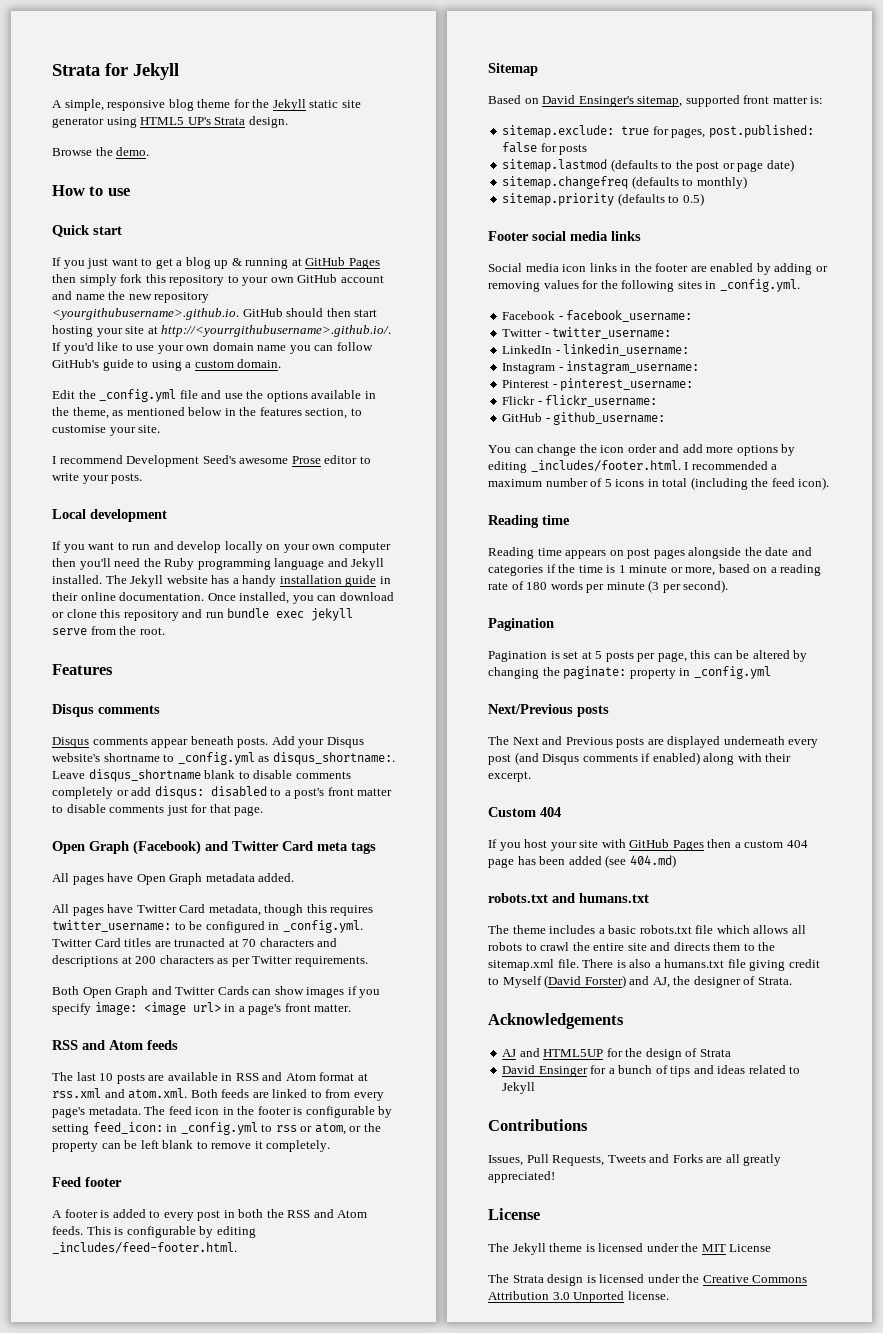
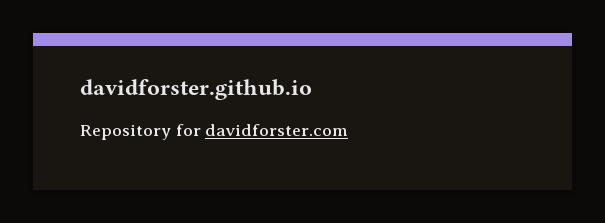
[52,63,179,80] [52,99,361,111] [52,116,288,128] [52,147,150,156] [52,185,130,196] [52,225,122,237] [52,257,380,269] [52,274,384,286] [52,291,210,303] [52,308,378,320] [52,325,392,337] [52,342,373,354] [52,359,282,371] [52,389,376,402] [52,407,362,419] [52,425,161,436] [52,455,371,467] [52,473,143,484] [52,509,167,522] [52,541,391,553] [52,558,385,570] [52,575,391,587] [52,592,394,604] [52,608,354,621] [52,626,165,635] [52,664,113,675] [52,704,160,717] [52,736,364,748] [52,752,395,765] [52,769,351,782] [52,786,393,799] [52,804,264,816] [52,840,376,855] [52,873,295,885] [52,904,374,916] [52,920,363,933] [52,938,338,947] [52,955,368,967] [52,986,381,998] [52,1002,352,1015] [52,1040,178,1050] [52,1072,368,1084] [52,1088,384,1101] [52,1106,393,1118] [52,1122,381,1135] [52,1140,331,1152] [52,1177,122,1187] [52,1209,368,1221] [52,1226,256,1238] [52,1242,237,1254] [488,63,538,76] [488,95,824,107] [502,125,814,138] [502,142,588,155] [502,159,794,172] [502,176,747,189] [502,193,704,206] [488,231,641,241] [488,263,828,275] [488,279,800,292] [502,310,693,322] [502,327,672,339] [502,344,690,356] [502,361,700,374] [502,378,694,391] [502,395,658,407] [502,412,666,425] [488,444,796,456] [488,460,778,473] [488,477,830,490] [488,515,570,528] [488,547,812,559] [488,564,822,576] [488,580,729,593] [488,618,554,631] [488,650,808,662] [488,666,771,679] [488,704,609,717] [488,736,819,748] [488,752,792,765] [488,771,531,782] [488,807,561,817] [488,839,808,851] [488,855,676,868] [488,893,649,903] [488,925,806,934] [488,942,776,951] [488,959,820,971] [488,975,792,988] [488,1013,624,1029] [502,1048,731,1060] [502,1065,801,1077] [502,1082,536,1094] [488,1119,588,1131] [488,1154,782,1166] [488,1171,555,1183] [488,1208,540,1220] [488,1243,772,1255] [488,1274,808,1286] [488,1291,669,1303] Strata for Jekyll // A simple, responsive blog theme for the Jekyll static site generator using HTML5 UP's Strata design. // Browse the demo. // How to use // Quick start // If you just want to get a blog up & running at GitHub Pages then simply fork this repository to your own GitHub account and name the new repository <yourgithubusername>.github.io. GitHub should then start hosting your site at http://<yourrgithubusername>.github.io/. If you'd like to use your own domain name you can follow GitHub's guide to using a custom domain. // Edit the _config.yml file and use the options available in the theme, as mentioned below in the features section, to customise your site. // I recommend Development Seed's awesome Prose editor to write your posts. // Local development // If you want to run and develop locally on your own computer then you'll need the Ruby programming language and Jekyll installed. The Jekyll website has a handy installation guide in their online documentation. Once installed, you can download or clone this repository and run bundle exec jekyll serve from the root. // Features // Disqus comments // Disqus comments appear beneath posts. Add your Disqus website's shortname to _config.yml as disqus_shortname:. Leave disqus_shortname blank to disable comments completely or add disqus: disabled to a post's front matter to disable comments just for that page. // Open Graph (Facebook) and Twitter Card meta tags // All pages have Open Graph metadata added. // All pages have Twitter Card metadata, though this requires twitter_username: to be configured in _config.yml. Twitter Card titles are trunacted at 70 characters and descriptions at 200 characters as per Twitter requirements. // Both Open Graph and Twitter Cards can show images if you specify image: <image url> in a page's front matter. // RSS and Atom feeds // The last 10 posts are available in RSS and Atom format at rss.xml and atom.xml. Both feeds are linked to from every page's metadata. The feed icon in the footer is configurable by setting feed_icon: in _config.yml to rss or atom, or the property can be left blank to remove it completely. // Feed footer // A footer is added to every post in both the RSS and Atom feeds. This is configurable by editing _includes/feed-footer.html. // Sitemap // Based on David Ensinger's sitemap, supported front matter is: // sitemap.exclude: true for pages, post.published: false for posts // sitemap.lastmod (defaults to the post or page date) // sitemap.changefreq (defaults to monthly) // sitemap.priority (defaults to 0.5) // Footer social media links // Social media icon links in the footer are enabled by adding or removing values for the following sites in _config.yml. // Facebook - facebook_username: // Twitter - twitter_username: // LinkedIn - linkedin_username: // Instagram - instagram_username: // Pinterest - pinterest_username: // Flickr - flickr_username: // GitHub - github_username: // You can change the icon order and add more options by editing _includes/footer.html. I recommended a maximum number of 5 icons in total (including the feed icon). // Reading time // Reading time appears on post pages alongside the date and categories if the time is 1 minute or more, based on a reading rate of 180 words per minute (3 per second). // Pagination // Pagination is set at 5 posts per page, this can be altered by changing the paginate: property in _config.yml // Next/Previous posts // The Next and Previous posts are displayed underneath every post (and Disqus comments if enabled) along with their excerpt. // Custom 404 // If you host your site with GitHub Pages then a custom 404 page has been added (see 404.md) // robots.txt and humans.txt // The theme includes a basic robots.txt file which allows all robots to crawl the entire site and directs them to the sitemap.xml file. There is also a humans.txt file giving credit to Myself (David Forster) and AJ, the designer of Strata. // Acknowledgements // AJ and HTML5UP for the design of Strata // David Ensinger for a bunch of tips and ideas related to Jekyll // Contributions // Issues, Pull Requests, Tweets and Forks are all greatly appreciated! // License // The Jekyll theme is licensed under the MIT License // The Strata design is licensed under the Creative Commons Attribution 3.0 Unported license. -> [80,79,312,100] [80,124,349,140] davidforster.github.io // Repository for davidforster.com

